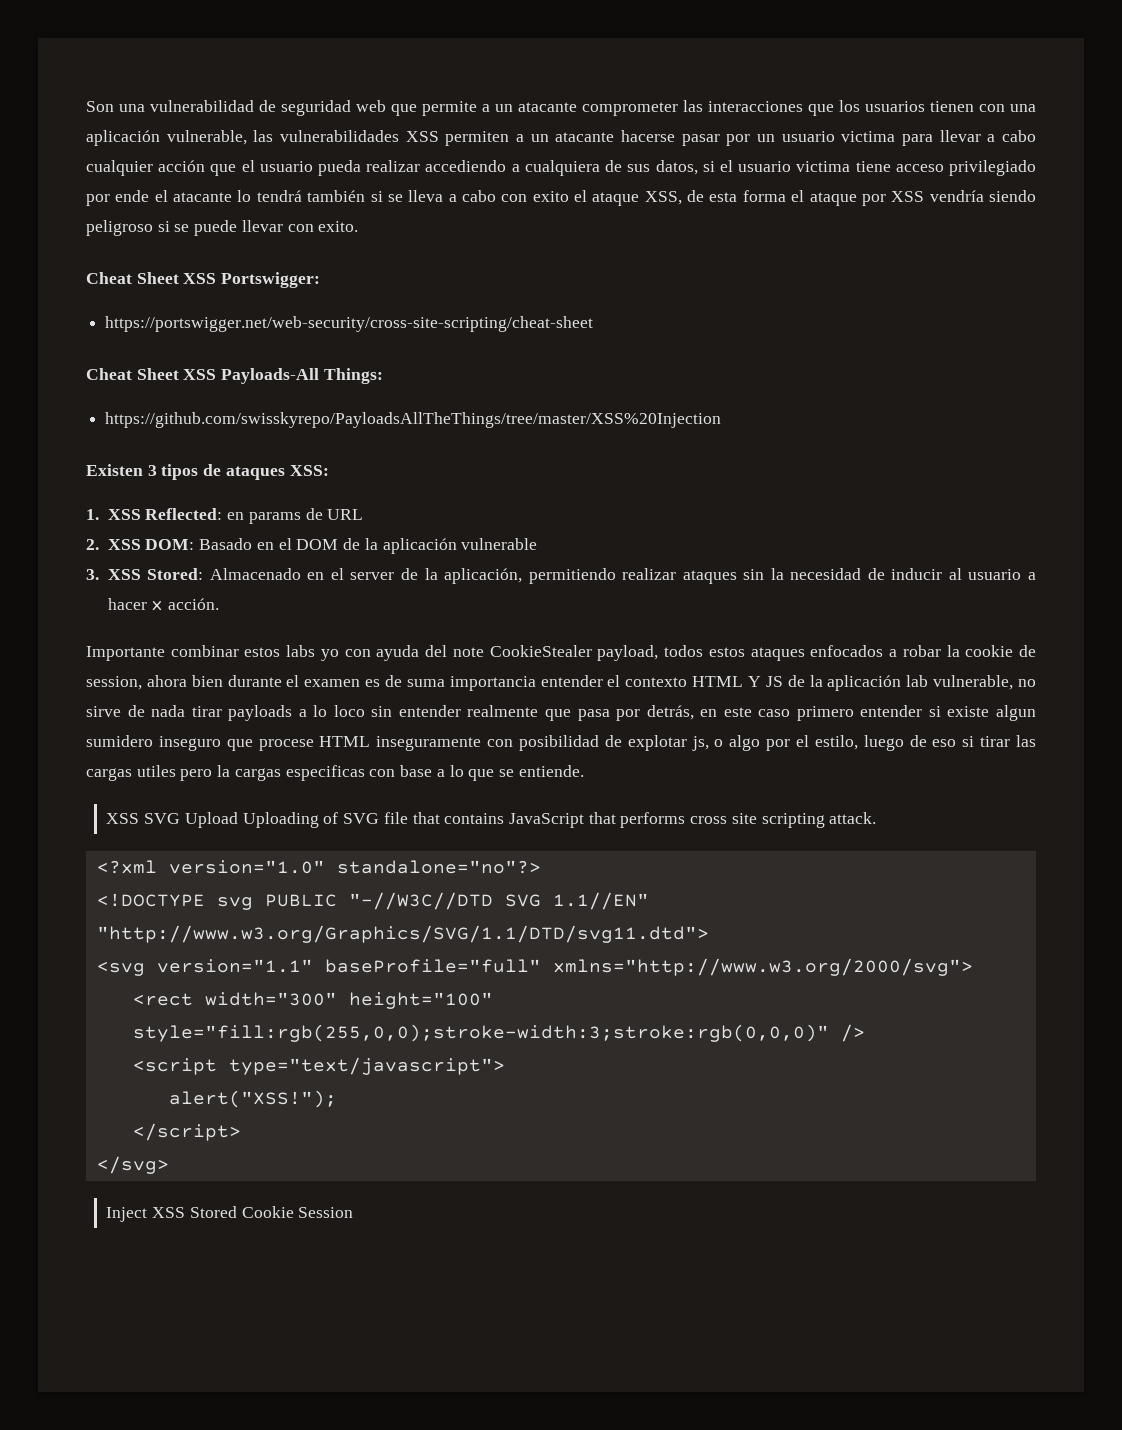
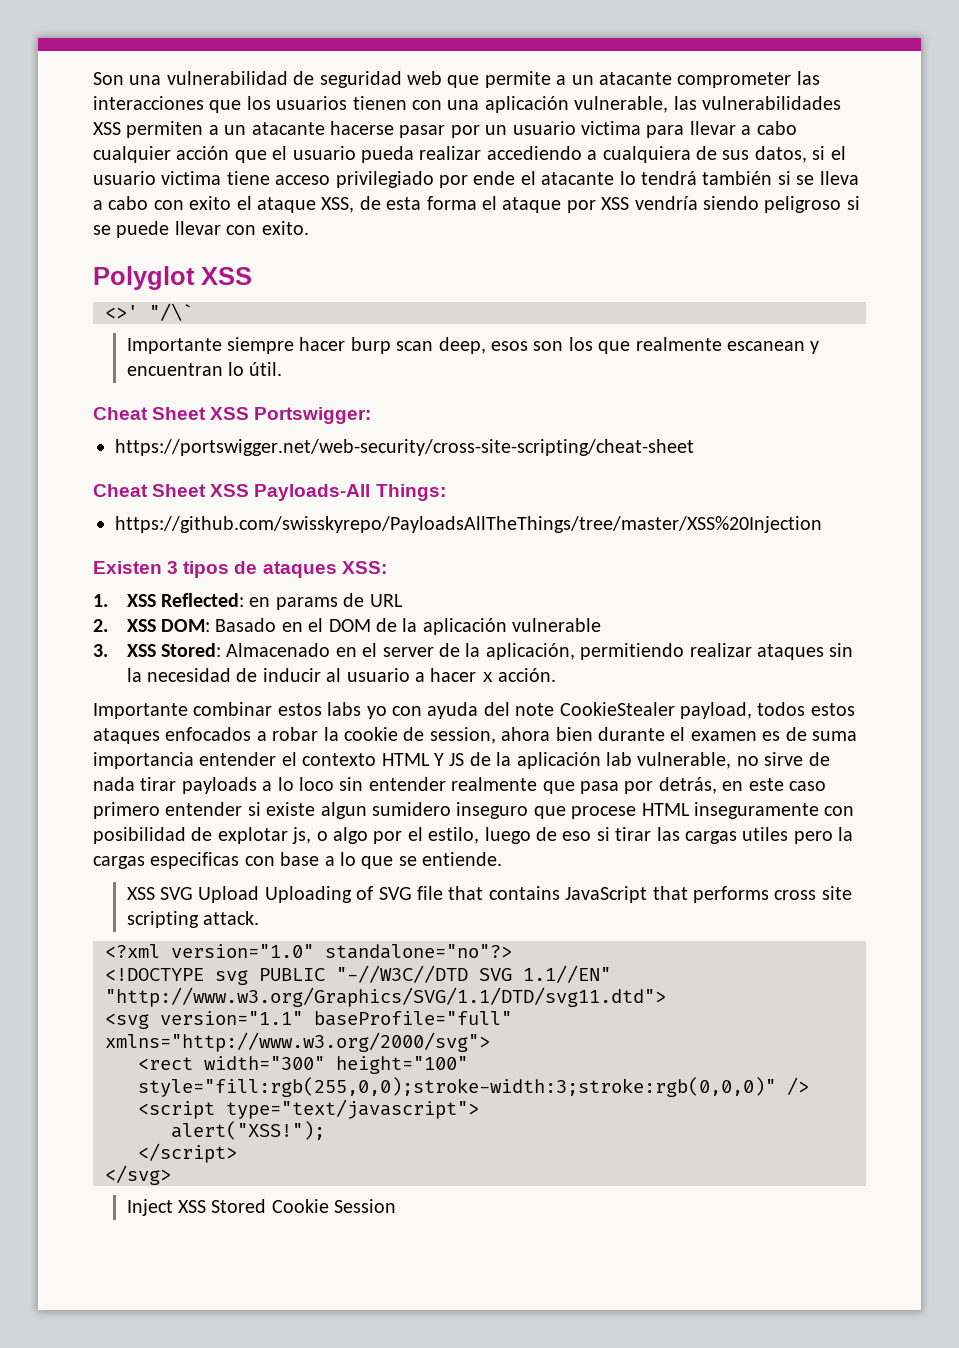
(359, 226) none -> [93,266,252,290] [105,303,193,321] [126,337,820,354] [126,362,283,376] // Polyglot XSS // <>' "/\` // Importante siempre hacer burp scan deep, esos son los que realmente escanean y encuentran lo útil.

